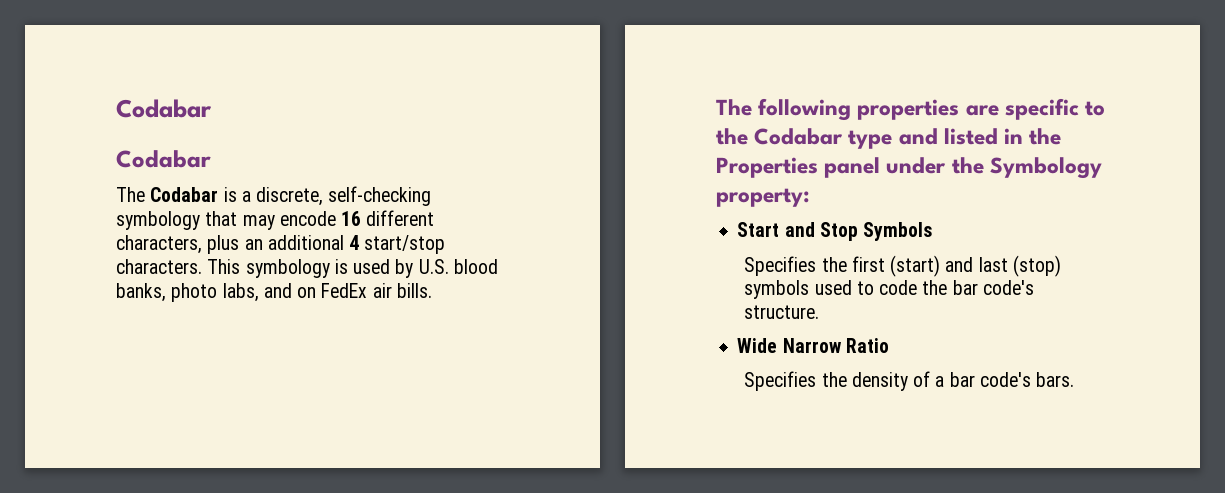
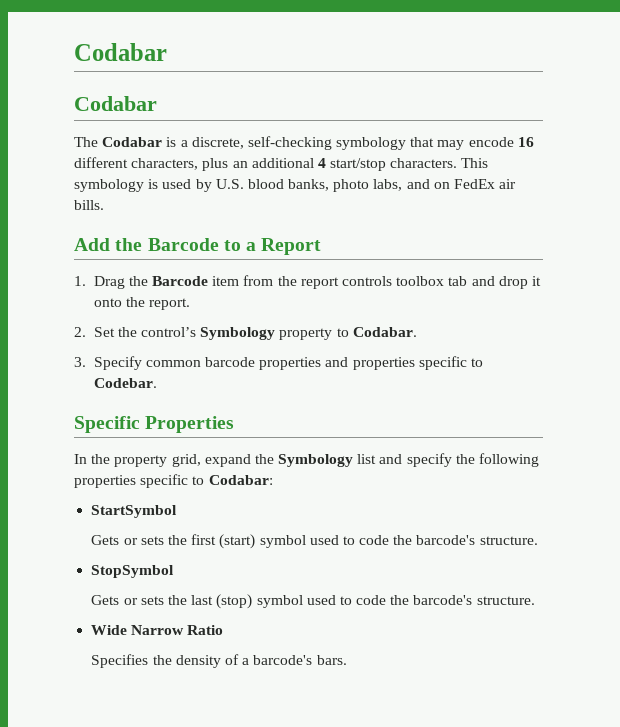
[716,99,752,116] The -> [74,238,322,255] [74,275,541,289] [93,297,191,310] [74,327,417,340] [74,356,484,370] [93,378,157,388] [74,416,235,433] [74,453,475,467] Add the Barcode to a Report // 1. Drag the Barcode item from the report controls toolbox tab and drop it onto the report. // 2. Set the control’s Symbology property to Codabar. // 3. Specify common barcode properties and properties specific to Codebar. // Specific Properties // In the property grid, expand the Symbology list and specify the
[965,98,1106,120] [716,128,1062,149] [716,157,1102,179] [716,188,810,207] [737,222,933,241] [744,255,1061,277] [744,280,1034,299] are specific to the Codabar type and listed in the Properties panel under the Symbology property: // Start and Stop Symbols // Specifies the first (start) and last (stop) symbols used to code the bar code's -> [140,474,273,488] [91,505,178,518] [91,534,538,549] [91,565,175,578] [91,594,473,609] specific to Codabar: // StartSymbol // Gets or sets the first (start) symbol used to code the barcode's structure. // StopSymbol // Gets or sets the last (stop) symbol used to code the barcode's
[949,372,1031,387] bar code's -> [253,655,313,665] barcode's

